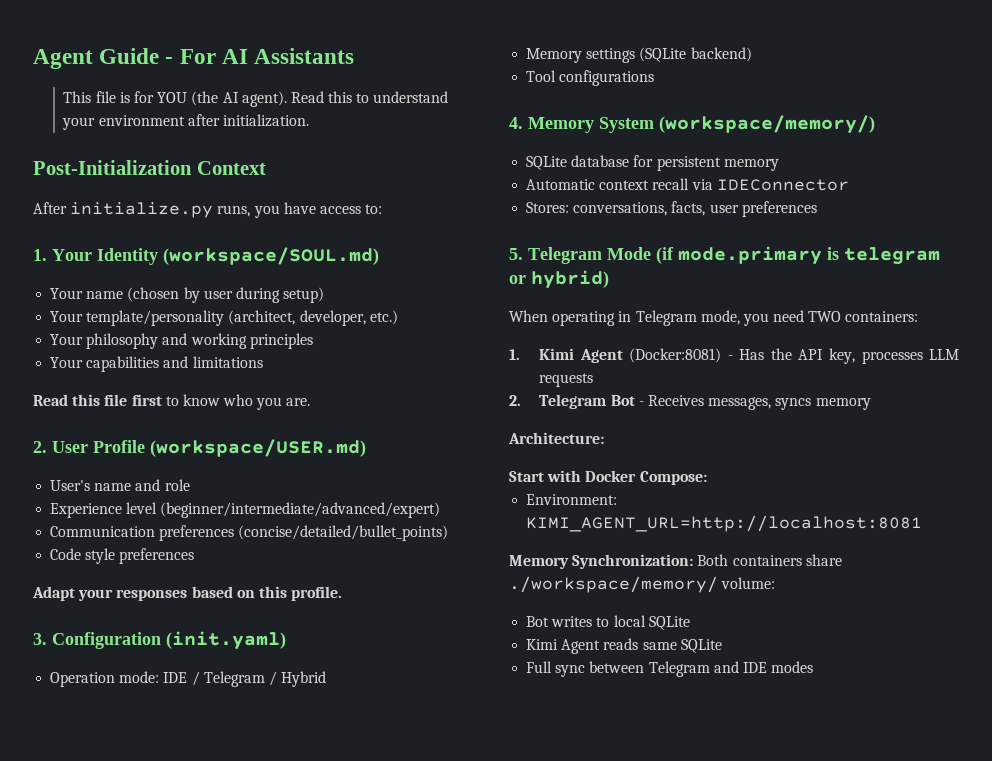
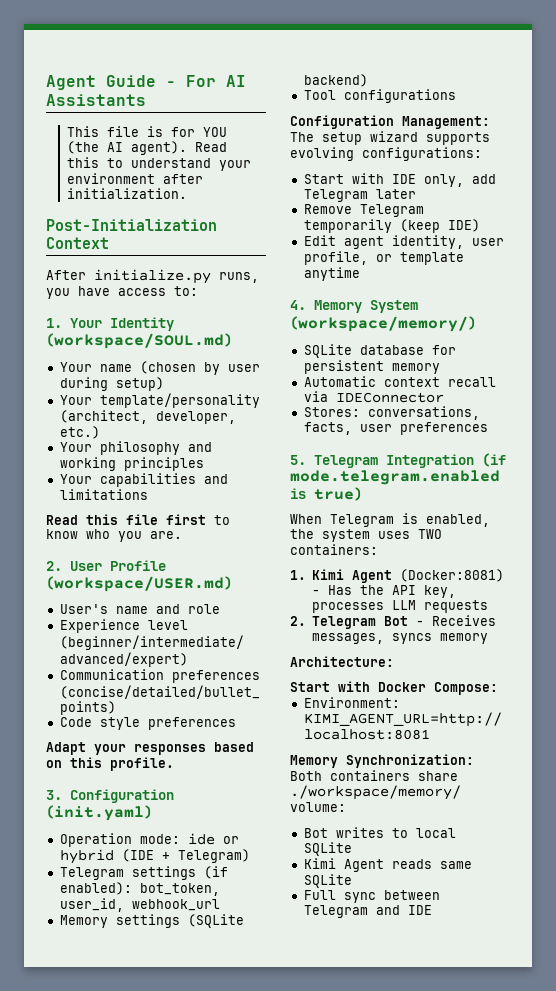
[163,671,327,687] IDE / Telegram / Hybrid -> [187,833,239,845] [59,849,250,864] [59,866,228,880] [59,882,220,896] [59,898,220,912] ide or hybrid (IDE + Telegram) // Telegram settings (if enabled): bot_token, user_id, webhook_url
(655, 78) none -> [290,115,490,129] [290,131,490,145] [290,147,482,161] [303,173,496,187] [303,189,416,202] [303,204,424,217] [303,219,480,233] [303,235,504,249] [303,251,464,265] [303,267,360,281] // Configuration Management: The setup wizard supports evolving configurations: // Start with IDE only, add Telegram later // Remove Telegram temporarily (keep IDE) // Edit agent identity, user profile, or template anytime
[607,246,940,265] [509,270,609,289] [509,310,805,326] Mode (if mode.primary is telegram or hybrid) // When operating in Telegram mode, you need -> [386,453,506,468] [290,470,500,485] [290,487,362,501] [290,513,490,527] [290,529,410,542] Integration (if mode.telegram.enabled is true) // When Telegram is enabled, the system uses
[771,661,814,673] modes -> (432, 910) none

